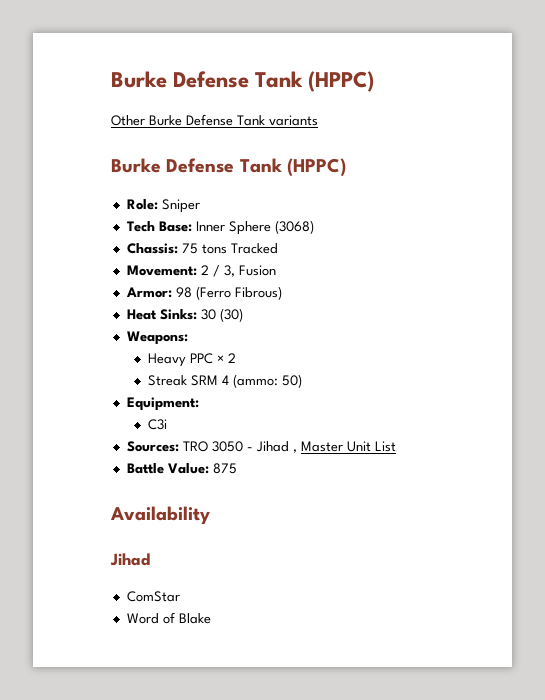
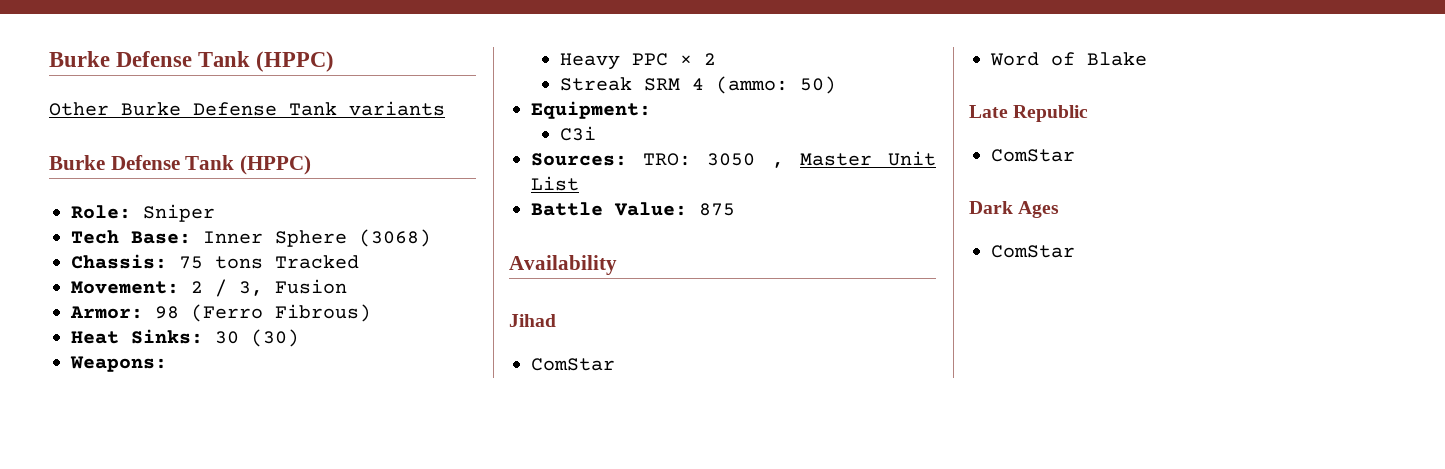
[182,441,289,452] TRO 3050 - Jihad -> [643,153,756,166] TRO: 3050
(211, 618) none -> [969,105,1089,122] [991,149,1075,162] [969,201,1060,218] [991,245,1075,258] // Late Republic // ComStar // Dark Ages // ComStar

